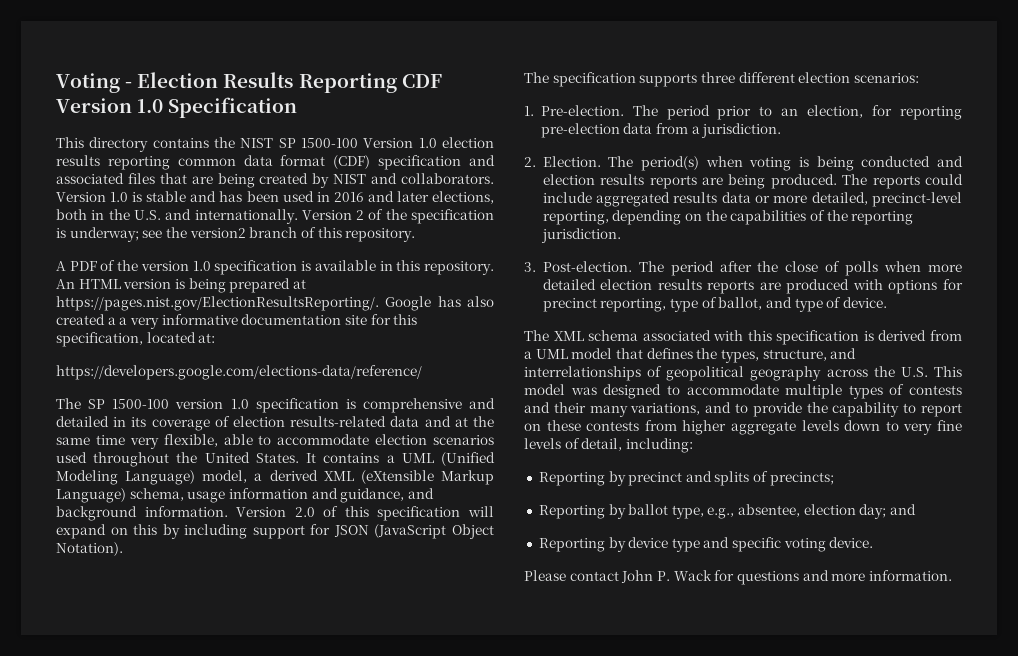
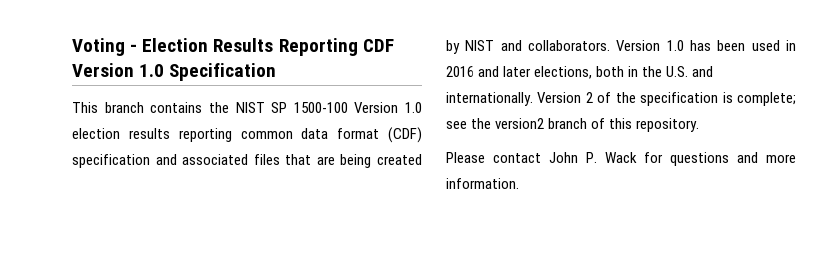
[89,137,149,152] directory -> [104,102,144,113] branch
[132,191,217,202] is stable and -> (684, 45) none
[69,227,139,242] underway; -> [737,92,796,106] complete;
[56,260,495,275] [56,278,306,293] [56,296,494,311] [56,314,418,329] [56,332,216,347] [56,365,422,380] [56,398,495,413] [56,416,494,431] [56,434,494,449] [56,452,496,467] [56,470,495,485] [56,488,434,503] [56,506,494,521] [56,524,494,539] [56,542,123,556] [524,72,919,87] [524,105,962,120] [540,123,782,138] [524,156,963,171] [542,174,963,189] [542,192,962,207] [542,210,914,225] [540,228,621,243] [524,261,962,276] [542,279,963,294] [542,297,887,312] [524,330,962,345] [524,348,857,363] [524,366,963,381] [524,384,962,399] [524,402,962,417] [524,420,963,435] [524,438,693,453] [538,471,834,486] [538,504,917,519] [538,537,874,552] // A PDF of the version 1.0 specification is available in this repository. An HTML version is being prepared at https://pages.nist.gov/ElectionResultsReporting/. Google has also created a a very informative documentation site for this specification, located at: // https://developers.google.com/elections-data/reference/ // The SP 1500-100 version 1.0 specification is comprehensive and detailed in its coverage of election results-related data and at the same time very flexible, able to accommodate election scenarios used throughout the United States. It contains a UML (Unified Modeling Language) model, a derived XML (eXtensible Markup Language) schema, usage information and guidance, and background information. Version 2.0 of this specification will expand on this by including support for JSON (JavaScript Object Notation). // The specification supports three different election scenarios: // 1. Pre-election. The period prior to an election, for reporting pre-election data from a jurisdiction. // 2. Election. The period(s) when voting is being conducted and election results reports are being produced. The reports could include aggregated results data or more detailed, precinct-level reporting, depending on the capabilities of the reporting jurisdiction. // 3. Post-election. The period after the close of polls when more detailed election results reports are produced with options for precinct reporting, type of ballot, and type of device. // The XML schema associated with this specification is derived from a UML model that defines the types, structure, and interrelationships of geopolitical geography across the U.S. This model was designed to accommodate multiple types of contests and their many variations, and to provide the capability to report on these contests from higher aggregate levels down to very fine levels of detail, including: // Reporting by precinct and splits of precincts; // Reporting by ballot type, e.g., absentee, election day; and // Reporting by device type and specific voting device. -> (700, 125) none

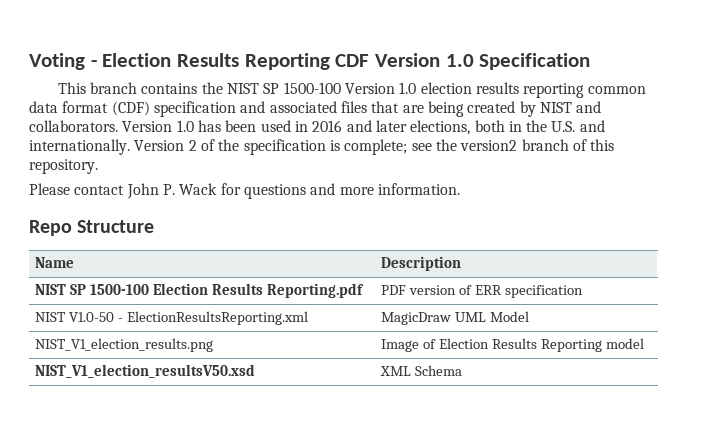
(519, 183) none -> [29,220,155,236] [35,257,75,268] [381,256,462,271] [35,283,365,298] [381,285,584,298] [35,311,309,325] [381,311,530,325] [35,338,214,352] [381,338,645,352] [35,364,256,378] [380,365,463,376] // Repo Structure // Name | Description // NIST SP 1500-100 Election Results Reporting.pdf | PDF version of ERR specification // NIST V1.0-50 - ElectionResultsReporting.xml | MagicDraw UML Model // NIST_V1_election_results.png | Image of Election Results Reporting model // NIST_V1_election_resultsV50.xsd | XML Schema

